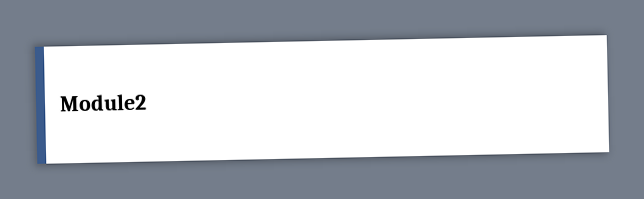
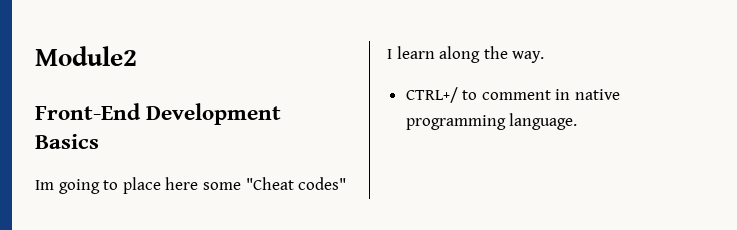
(147, 102) none -> [35,103,282,125] [35,134,99,149] [35,177,347,194] [387,46,545,63] [405,87,621,103] [405,113,578,130] // Front-End Development Basics // Im going to place here some "Cheat codes" I learn along the way. // CTRL+/ to comment in native programming language.

